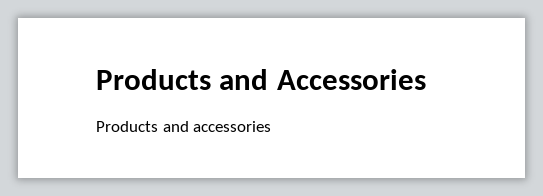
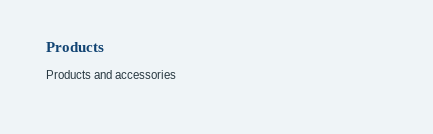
[96,69,426,90] Products and Accessories -> [46,42,104,52] Products

